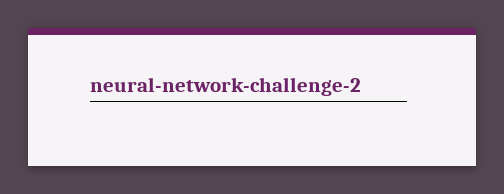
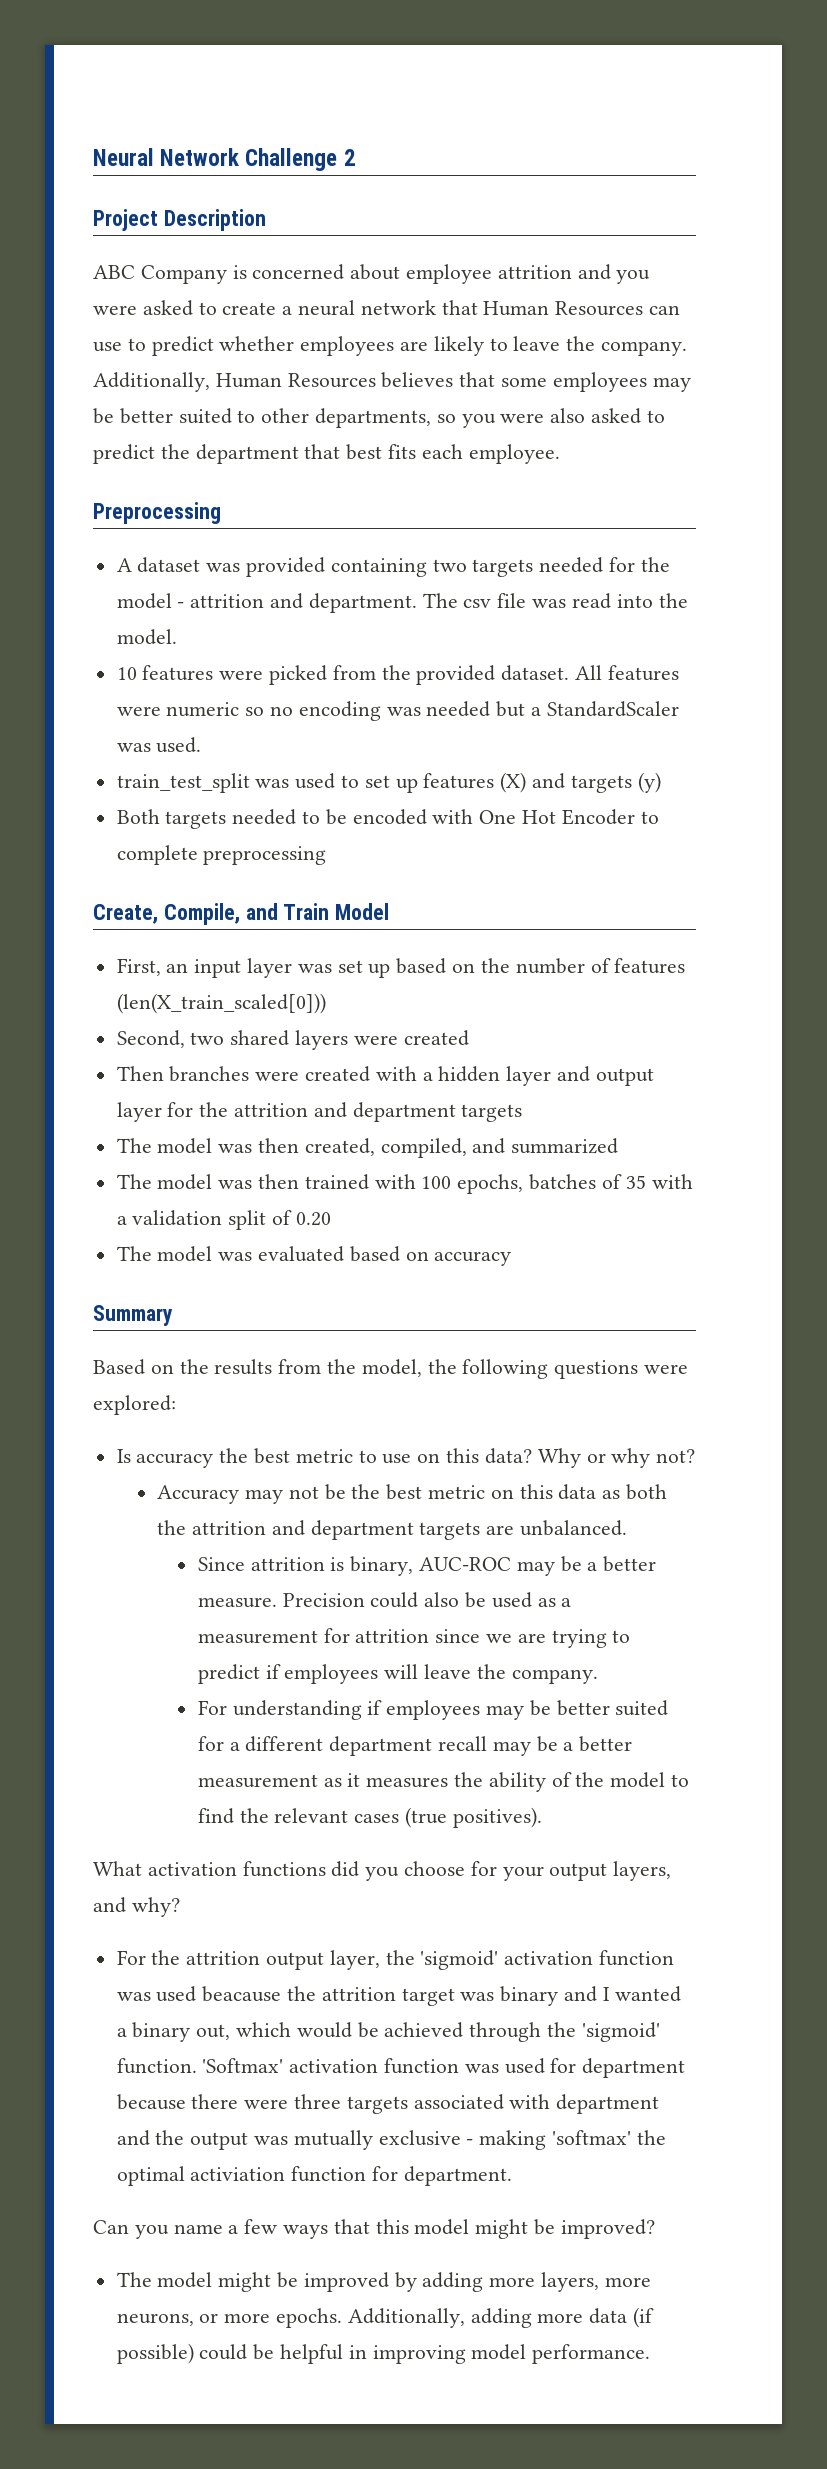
[90,77,361,96] neural-network-challenge-2 -> [93,148,356,171] [93,209,266,231] [93,264,651,284] [93,300,681,316] [93,336,688,356] [93,372,691,392] [93,408,665,428] [93,444,560,464] [93,502,221,524] [116,557,670,577] [116,593,688,613] [116,629,177,645] [116,665,679,685] [116,701,679,721] [116,737,202,753] [116,772,661,793] [116,809,659,829] [116,845,327,865] [93,903,390,925] [116,958,686,978] [116,993,326,1014] [116,1030,469,1050] [116,1066,654,1086] [116,1102,523,1122] [116,1138,619,1158] [116,1174,693,1194] [116,1210,331,1230] [116,1246,512,1266] [93,1305,173,1326] [93,1359,689,1379] [93,1395,176,1415] [116,1448,696,1468] [157,1484,668,1504] [157,1520,628,1540] [197,1556,657,1576] [197,1592,572,1608] [197,1628,631,1648] [197,1664,598,1684] [197,1700,669,1720] [197,1736,633,1756] [197,1772,689,1792] [197,1807,542,1828] [93,1861,672,1881] [93,1897,180,1917] [116,1950,675,1970] [116,1986,681,2006] [116,2022,660,2042] [116,2058,686,2078] [116,2094,660,2114] [116,2130,666,2150] [116,2166,512,2186] [93,2219,655,2239] [116,2272,651,2292] [116,2307,655,2328] [116,2343,651,2364] Neural Network Challenge 2 // Project Description // ABC Company is concerned about employee attrition and you were asked to create a neural network that Human Resources can use to predict whether employees are likely to leave the company. Additionally, Human Resources believes that some employees may be better suited to other departments, so you were also asked to predict the department that best fits each employee. // Preprocessing // A dataset was provided containing two targets needed for the model - attrition and department. The csv file was read into the model. // 10 features were picked from the provided dataset. All features were numeric so no encoding was needed but a StandardScaler was used. // train_test_split was used to set up features (X) and targets (y) // Both targets needed to be encoded with One Hot Encoder to complete preprocessing // Create, Compile, and Train Model // First, an input layer was set up based on the number of features (len(X_train_scaled[0])) // Second, two shared layers were created // Then branches were created with a hidden layer and output layer for the attrition and department targets // The model was then created, compiled, and summarized // The model was then trained with 100 epochs, batches of 35 with a validation split of 0.20 // The model was evaluated based on accuracy // Summary // Based on the results from the model, the following questions were explored: // Is accuracy the best metric to use on this data? Why or why not? // Accuracy may not be the best metric on this data as both the attrition and department targets are unbalanced. // Since attrition is binary, AUC-ROC may be a better measure. Precision could also be used as a measurement for attrition since we are trying to predict if employees will leave the company. // For understanding if employees may be better suited for a different department recall may be a better measurement as it measures the ability of the model to find the relevant cases (true positives). // What activation functions did you choose for your output layers, and why? // For the attrition output layer, the 'sigmoid' activation function was used beacause the attrition target was binary and I wanted a binary out, which would be achieved through the 'sigmoid' function. 'Softmax' activation function was used for department because there were three targets associated with department and the output was mutually exclusive - making 'softmax' the optimal activiation function for department. // Can you name a few ways that this model might be improved? // The model might be improved by adding more layers, more neurons, or more epochs. Additionally, adding more data (if possible) could be helpful in improving model performance.

